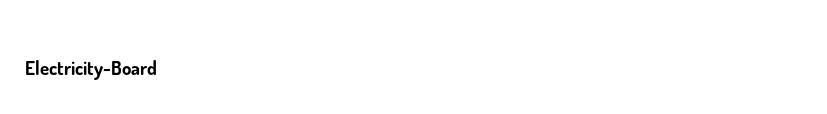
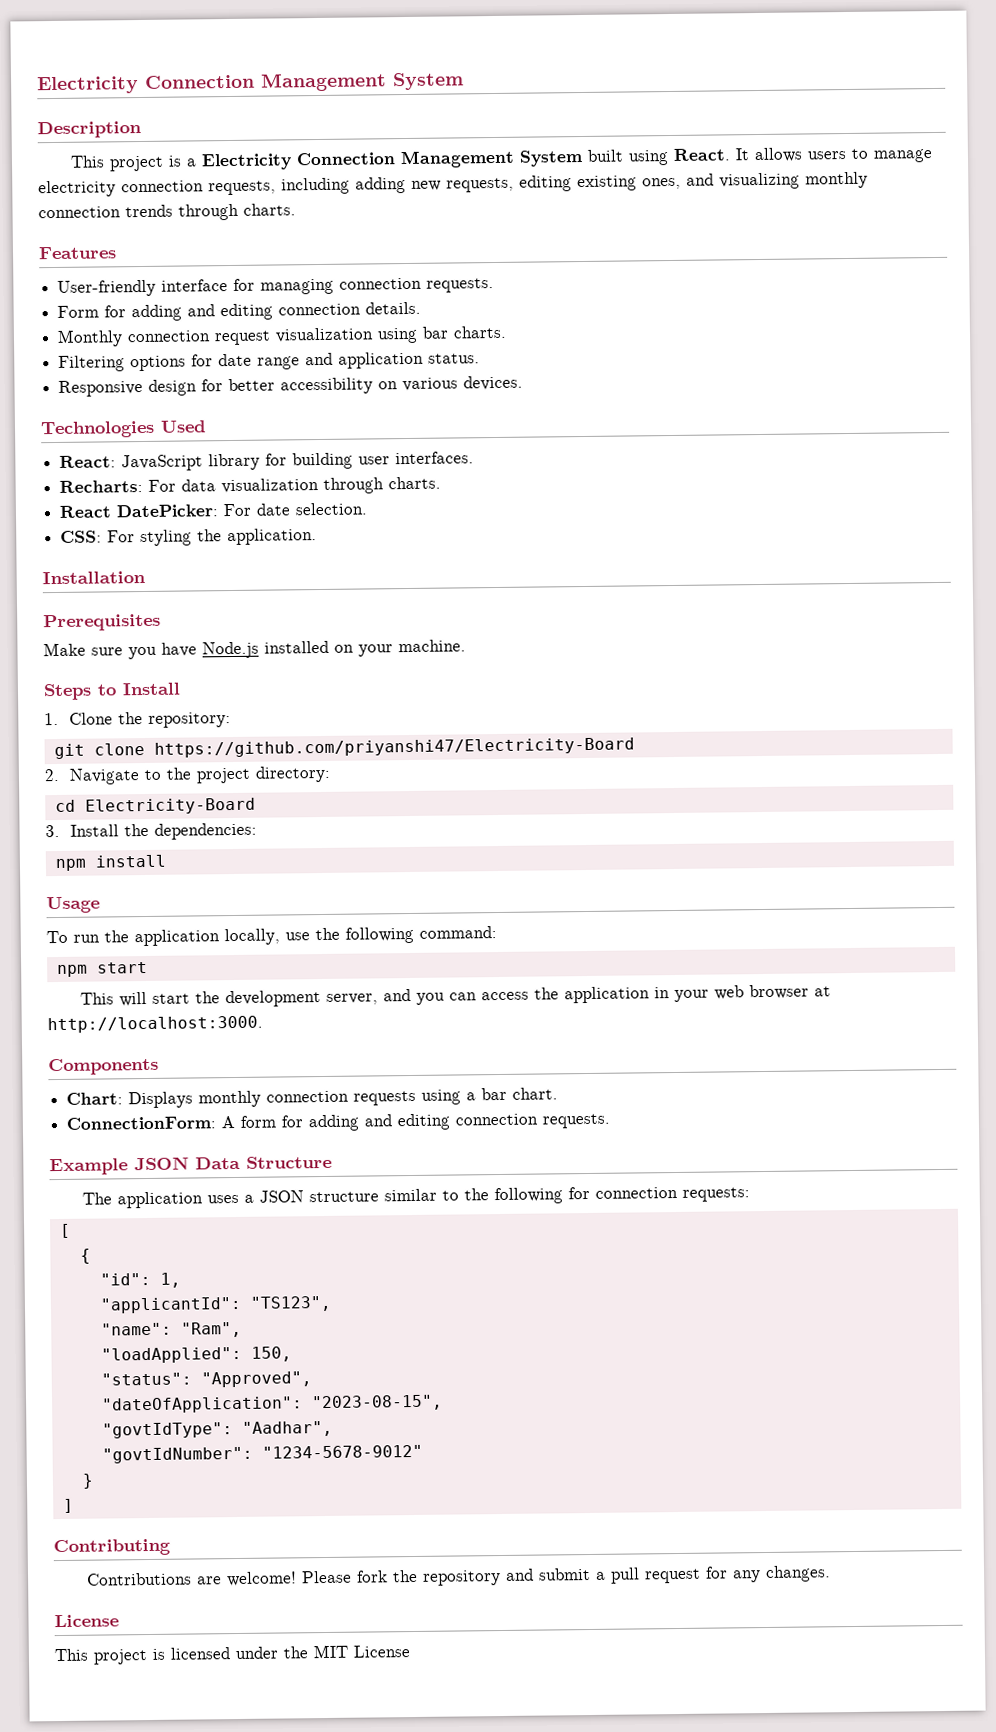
[25,60,157,80] Electricity-Board -> [37,72,464,95] [37,120,142,139] [70,147,934,172] [38,171,868,198] [38,203,296,221] [38,246,117,260] [57,277,495,297] [57,301,422,322] [57,325,508,347] [58,351,481,372] [58,375,524,397] [40,420,206,439] [59,451,475,472] [59,476,442,494] [59,502,369,518] [60,528,318,547] [42,570,146,585] [43,613,161,632] [43,639,466,660] [43,682,181,701] [44,712,231,728] [53,737,635,760] [44,765,331,785] [54,797,256,815] [45,822,257,840] [54,854,166,872] [46,896,100,914] [46,926,497,947] [56,961,148,978] [80,984,832,1008] [47,1015,263,1034] [48,1057,159,1076] [66,1087,559,1109] [66,1113,611,1132] [49,1155,332,1176] [82,1186,751,1209] [59,1223,71,1239] [79,1248,91,1264] [99,1272,181,1288] [99,1295,332,1314] [100,1321,242,1338] [100,1346,292,1364] [100,1371,312,1388] [101,1394,443,1414] [101,1420,333,1439] [101,1444,423,1464] [81,1473,94,1489] [62,1498,74,1513] [53,1538,171,1557] [87,1565,832,1587] [54,1614,119,1628] [54,1644,410,1665] Electricity Connection Management System // Description // This project is a Electricity Connection Management System built using React. It allows users to manage electricity connection requests, including adding new requests, editing existing ones, and visualizing monthly connection trends through charts. // Features // User-friendly interface for managing connection requests. // Form for adding and editing connection details. // Monthly connection request visualization using bar charts. // Filtering options for date range and application status. // Responsive design for better accessibility on various devices. // Technologies Used // React: JavaScript library for building user interfaces. // Recharts: For data visualization through charts. // React DatePicker: For date selection. // CSS: For styling the application. // Installation // Prerequisites // Make sure you have Node.js installed on your machine. // Steps to Install // 1. Clone the repository: // git clone https://github.com/priyanshi47/Electricity-Board // 2. Navigate to the project directory: // cd Electricity-Board // 3. Install the dependencies: // npm install // Usage // To run the application locally, use the following command: // npm start // This will start the development server, and you can access the application in your web browser at http://localhost:3000. // Components // Chart: Displays monthly connection requests using a bar chart. // ConnectionForm: A form for adding and editing connection requests. // Example JSON Data Structure // The application uses a JSON structure similar to the following for connection requests: // [ // { // "id": 1, // "applicantId": "TS123", // "name": "Ram", // "loadApplied": 150, // "status": "Approved", // "dateOfApplication": "2023-08-15", // "govtIdType": "Aadhar", // "govtIdNumber": "1234-5678-9012" // } // ] // Contributing // Contributions are welcome! Please fork the repository and submit a pull request for any changes. // License // This project is licensed under the MIT License

